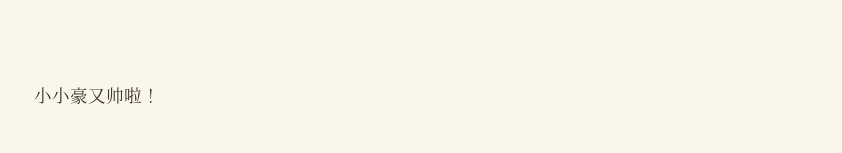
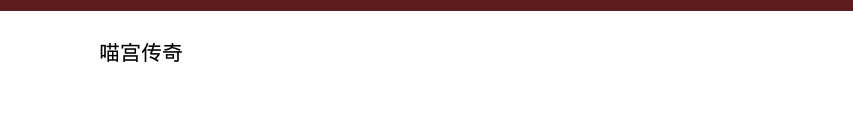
[34,87,160,104] 小小豪又帅啦！ -> [99,42,183,62] 喵宫传奇

